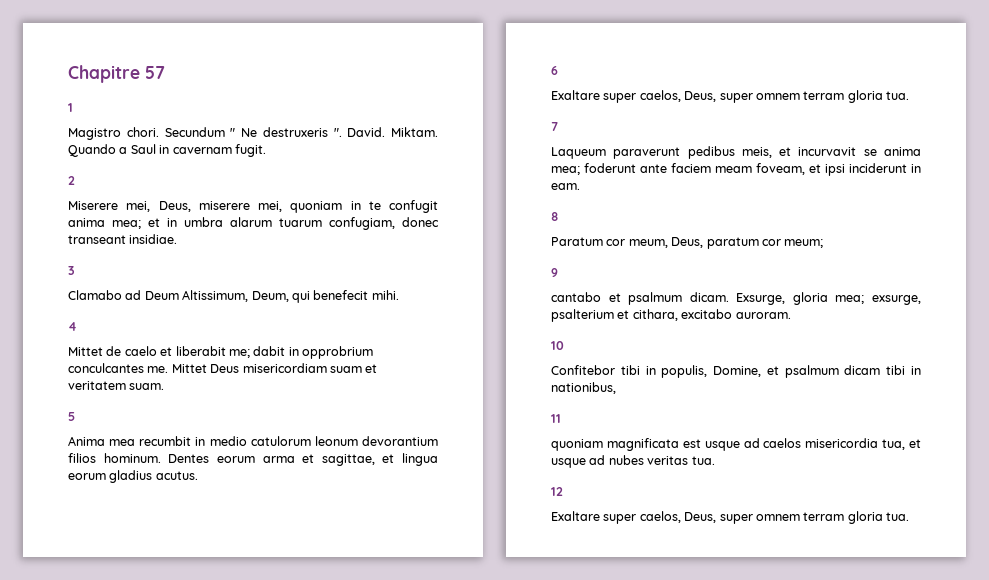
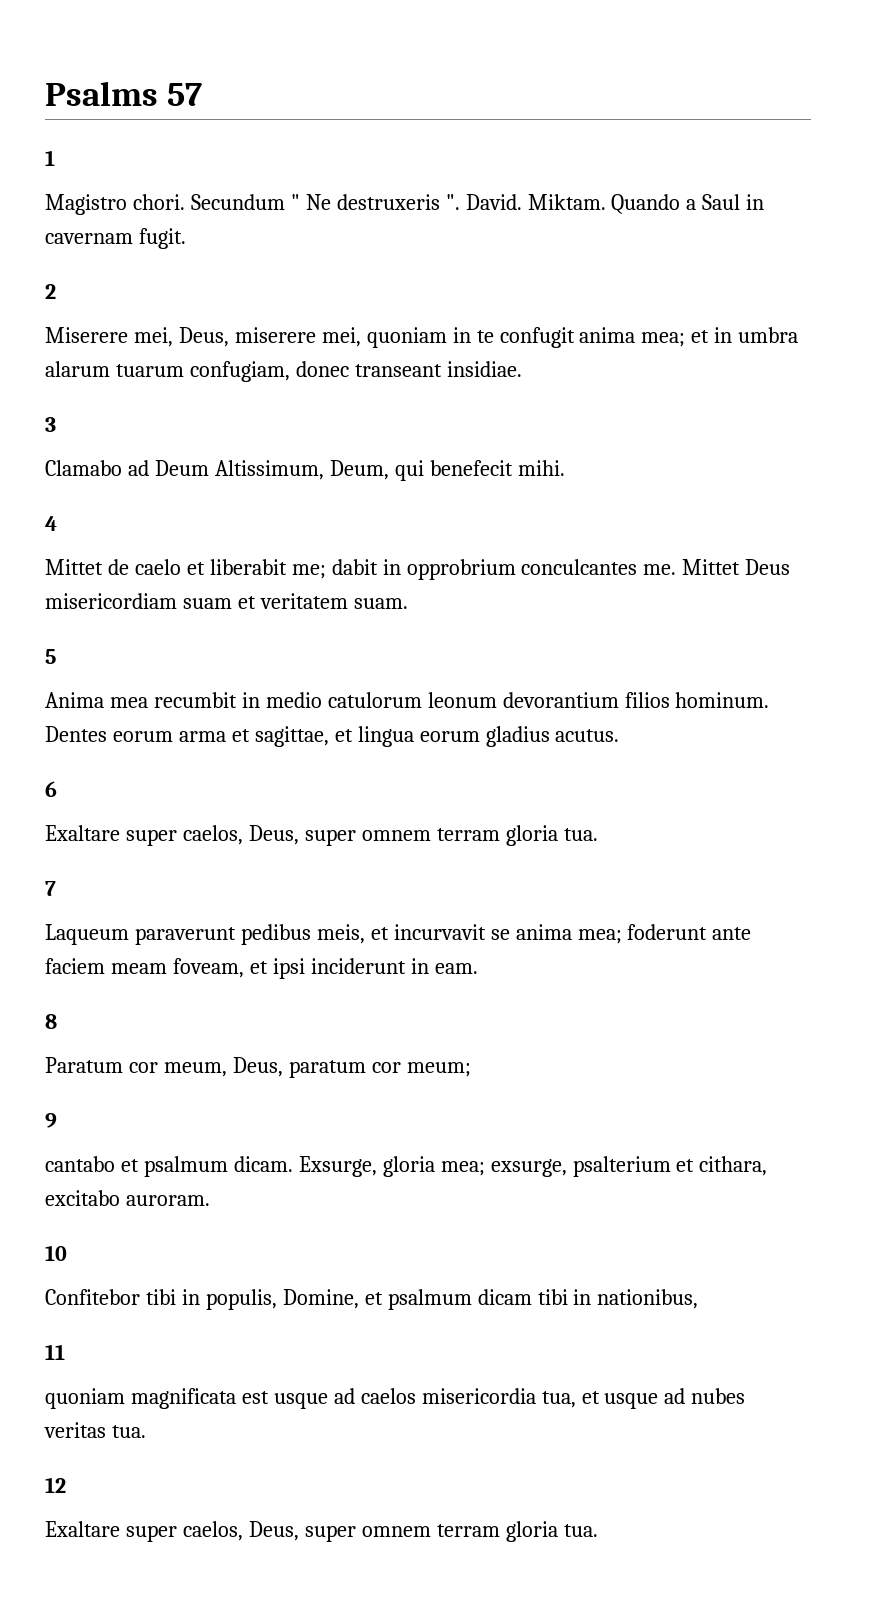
[68,65,140,83] Chapitre -> [45,81,158,106] Psalms

